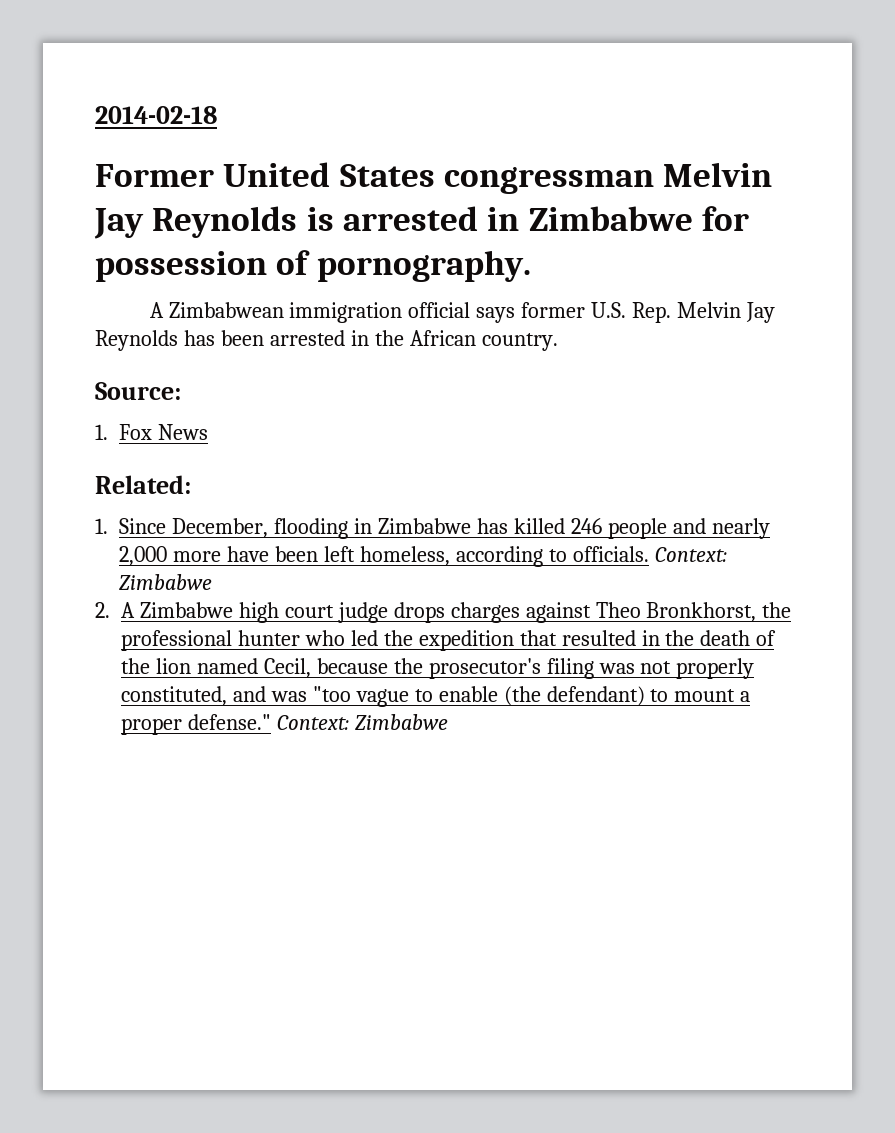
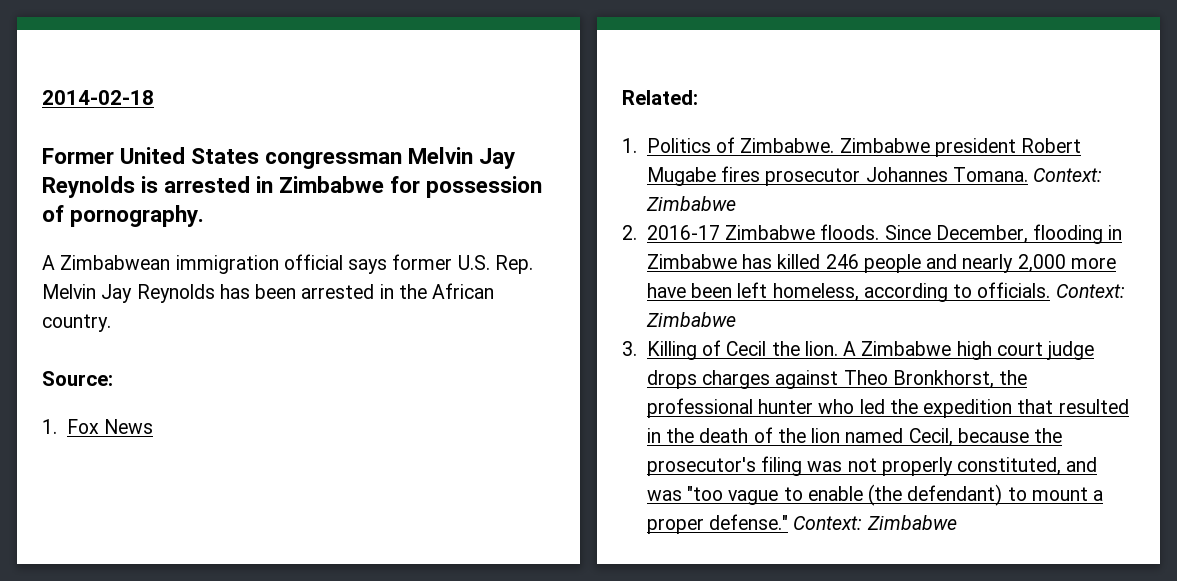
(108, 526) none -> [646,137,1082,157] [646,166,1103,186] [645,196,736,211] [622,224,880,240] Politics of Zimbabwe. Zimbabwe president Robert Mugabe fires prosecutor Johannes Tomana. Context: Zimbabwe // 2. 2016-17 Zimbabwe floods.
[95,602,110,618] 2. -> [622,340,838,360] 3. Killing of Cecil the lion.

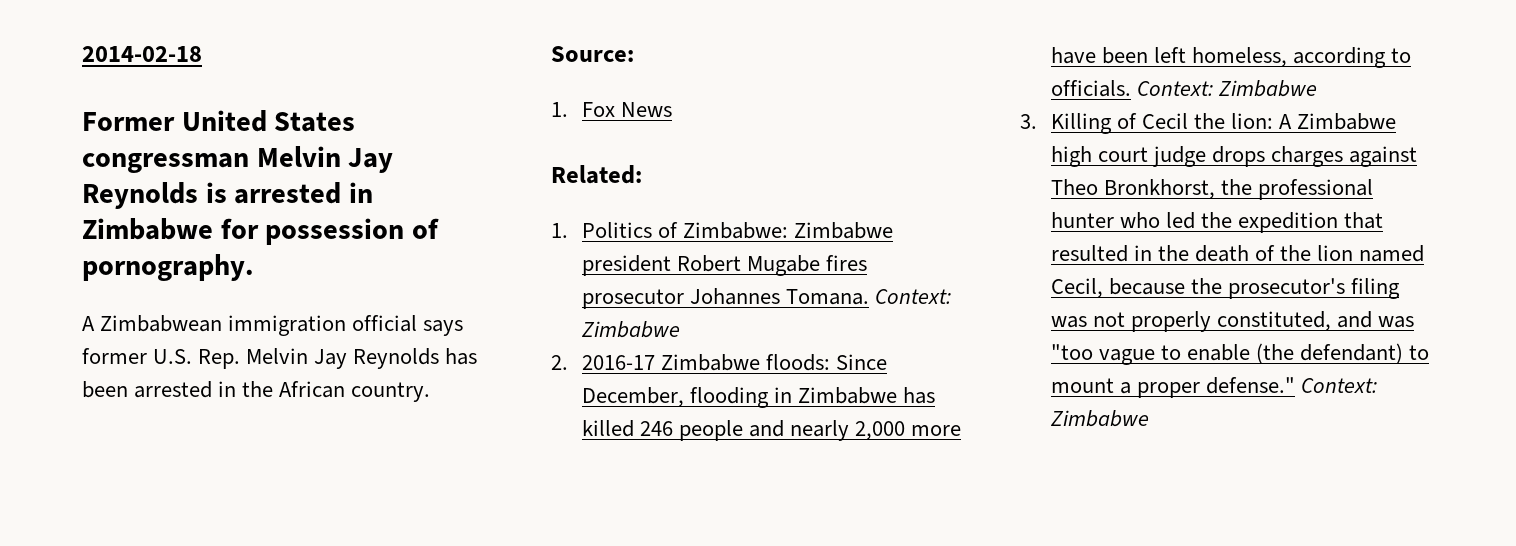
[740,138,835,153] Zimbabwe. -> [682,222,788,239] Zimbabwe:
[820,224,880,240] floods. -> [765,354,830,371] floods:
[804,341,838,356] lion. -> [1230,113,1273,129] lion:

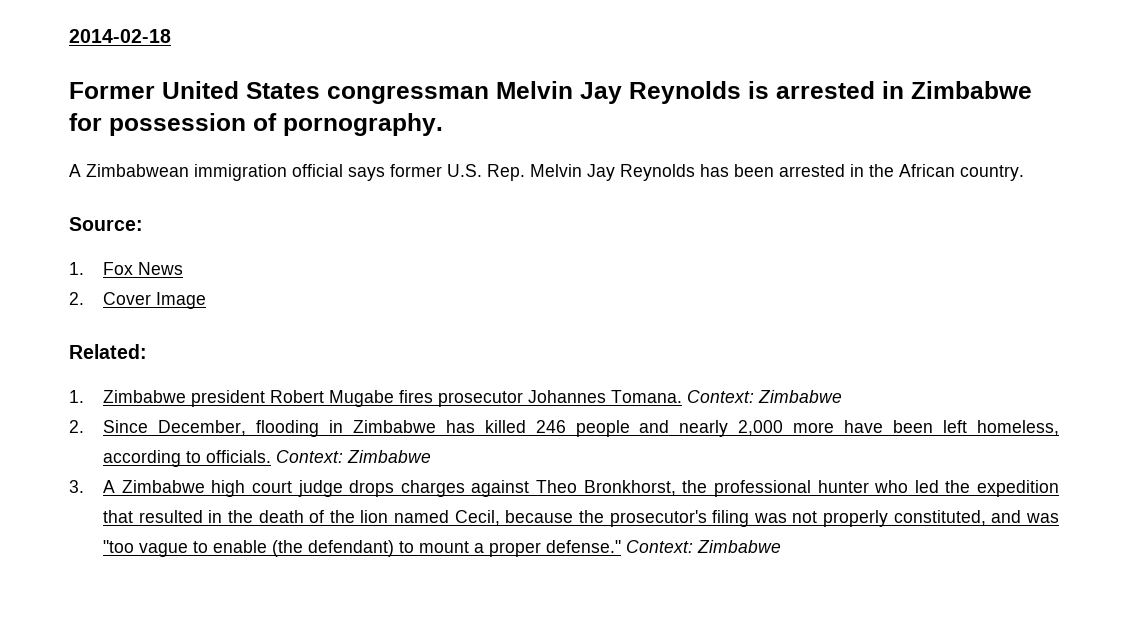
(672, 109) none -> [69,292,207,309] // 2. Cover Image
[581,222,788,239] Politics of Zimbabwe: -> (84, 396) none
[581,354,830,371] 2016-17 Zimbabwe floods: -> (84, 426) none
[1050,113,1273,134] Killing of Cecil the lion: -> (84, 486) none

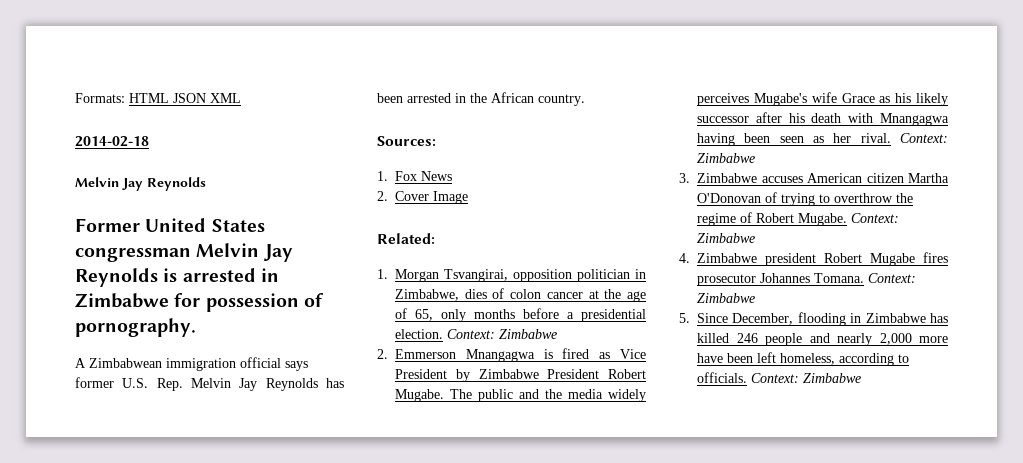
[69,29,171,43] 2014-02-18 -> [75,93,241,103] [75,136,149,147] [75,177,206,191] Formats: HTML JSON XML // 2014-02-18 // Melvin Jay Reynolds
[69,217,143,231] Source: -> [377,136,436,146] Sources:
(84, 396) none -> [395,269,646,282] [395,288,646,302] [395,308,646,322] [395,329,557,339] [377,348,646,362] [395,369,646,382] [395,389,646,402] [697,92,948,106] [697,112,949,126] [697,133,948,146] [697,153,755,163] [679,173,949,183] [697,192,913,206] [697,212,899,226] [697,233,755,243] [679,253,690,263] Morgan Tsvangirai, opposition politician in Zimbabwe, dies of colon cancer at the age of 65, only months before a presidential election. Context: Zimbabwe // 2. Emmerson Mnangagwa is fired as Vice President by Zimbabwe President Robert Mugabe. The public and the media widely perceives Mugabe's wife Grace as his likely successor after his death with Mnangagwa having been seen as her rival. Context: Zimbabwe // 3. Zimbabwe accuses American citizen Martha O'Donovan of trying to overthrow the regime of Robert Mugabe. Context: Zimbabwe // 4.
[69,420,84,433] 2. -> [679,313,690,323] 5.
[69,480,1060,497] [103,510,1059,527] [103,540,782,557] // 3. A Zimbabwe high court judge drops charges against Theo Bronkhorst, the professional hunter who led the expedition that resulted in the death of the lion named Cecil, because the prosecutor's filing was not properly constituted, and was "too vague to enable (the defendant) to mount a proper defense." Context: Zimbabwe -> (861, 378) none

